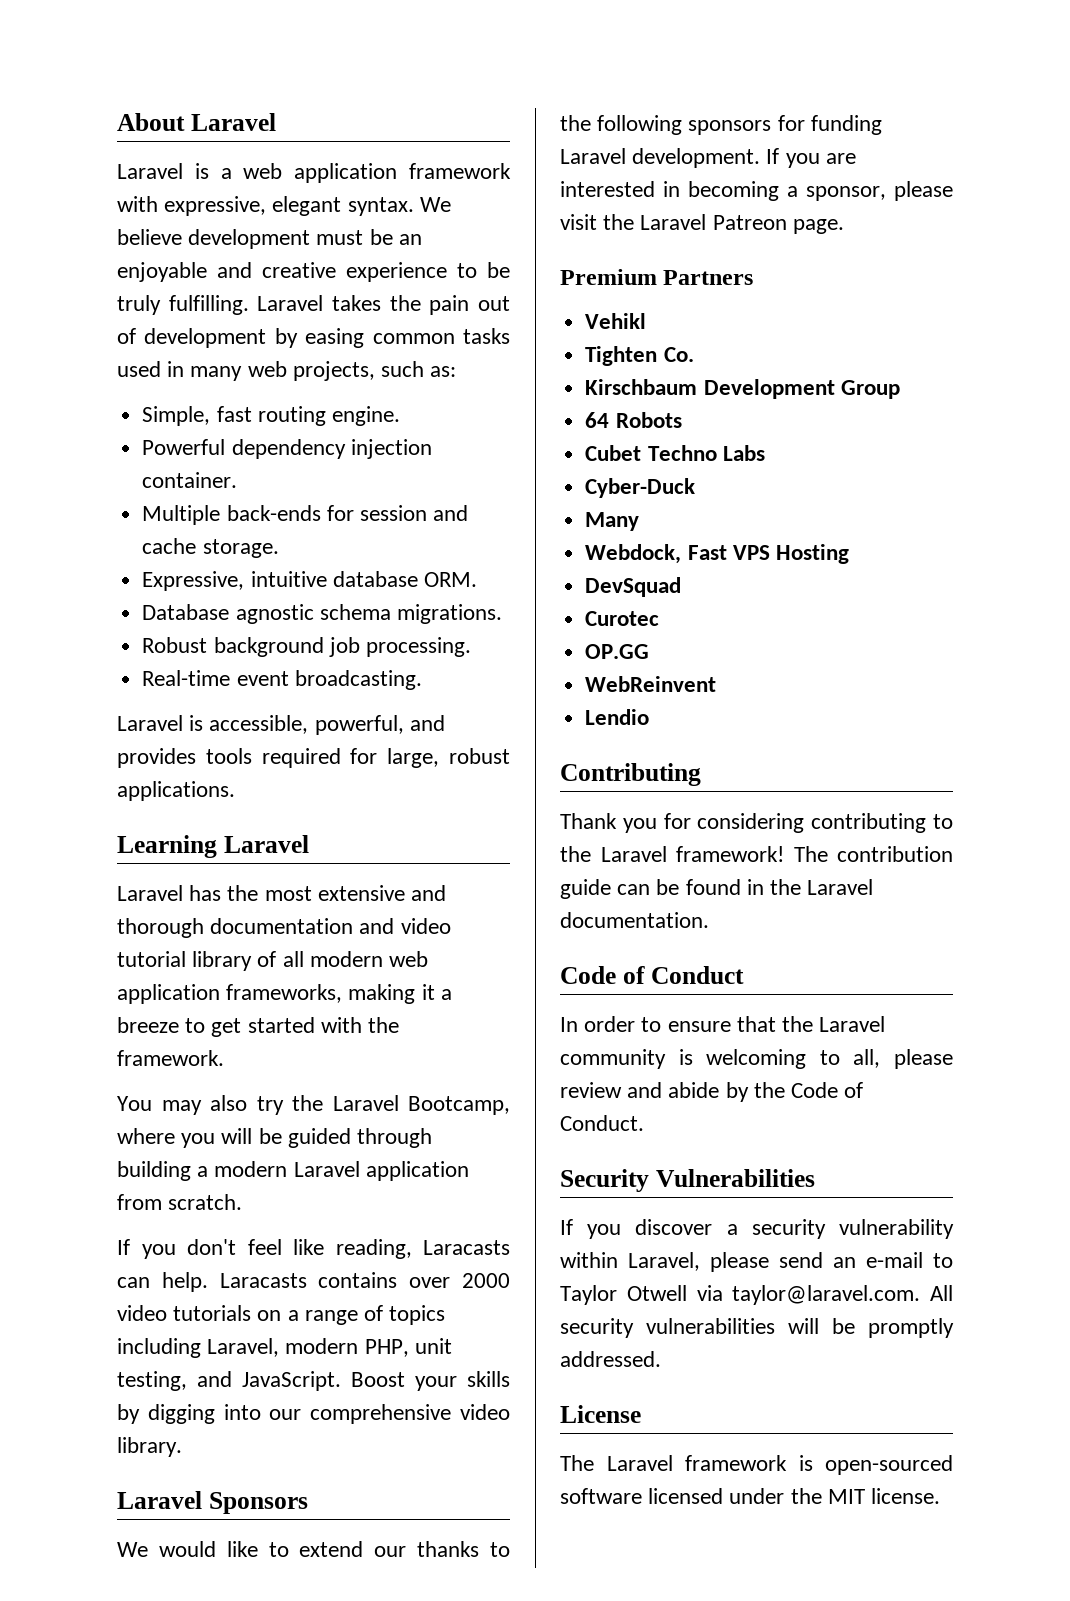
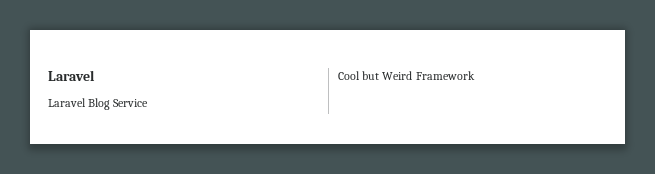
[117,113,276,131] [117,163,511,183] [117,196,451,216] [117,229,422,249] [117,262,510,282] [117,295,511,315] [117,328,510,348] [117,361,457,381] [142,406,400,426] [142,439,432,459] [142,472,238,488] [142,505,469,525] [142,538,279,558] [142,571,477,591] [142,604,502,624] [142,637,471,657] [142,670,422,690] [117,715,445,735] [117,748,511,768] [117,781,235,801] [117,835,309,858] [117,885,447,901] [117,918,451,938] [117,951,429,971] [117,984,452,1004] [117,1017,400,1037] [117,1050,224,1066] [117,1095,510,1115] [117,1128,433,1148] [117,1161,469,1181] [117,1194,243,1210] [117,1239,510,1259] [117,1272,510,1292] [117,1305,446,1325] [117,1338,452,1358] [117,1371,510,1391] [117,1404,511,1424] [117,1437,182,1457] [117,1491,308,1514] [117,1541,510,1557] [560,115,882,135] [560,148,856,168] [560,181,953,201] [560,214,844,234] [560,269,754,285] [585,313,647,329] [585,346,694,366] [585,379,900,399] [585,412,682,428] [585,445,765,461] [585,478,696,498] [585,512,640,531] [585,544,849,564] [585,577,682,597] [585,611,660,626] [585,644,650,659] [585,676,717,692] [585,709,650,725] [560,763,701,786] [560,813,953,833] [560,846,953,862] [560,879,874,899] [560,912,709,928] [560,966,744,984] [560,1016,886,1032] [560,1049,953,1069] [560,1082,864,1102] [560,1115,644,1131] [560,1169,815,1192] [560,1219,954,1239] [560,1252,953,1272] [560,1285,953,1305] [560,1318,954,1338] [560,1351,661,1367] [560,1405,641,1423] [560,1455,953,1475] [560,1488,941,1504] About Laravel // Laravel is a web application framework with expressive, elegant syntax. We believe development must be an enjoyable and creative experience to be truly fulfilling. Laravel takes the pain out of development by easing common tasks used in many web projects, such as: // Simple, fast routing engine. // Powerful dependency injection container. // Multiple back-ends for session and cache storage. // Expressive, intuitive database ORM. // Database agnostic schema migrations. // Robust background job processing. // Real-time event broadcasting. // Laravel is accessible, powerful, and provides tools required for large, robust applications. // Learning Laravel // Laravel has the most extensive and thorough documentation and video tutorial library of all modern web application frameworks, making it a breeze to get started with the framework. // You may also try the Laravel Bootcamp, where you will be guided through building a modern Laravel application from scratch. // If you don't feel like reading, Laracasts can help. Laracasts contains over 2000 video tutorials on a range of topics including Laravel, modern PHP, unit testing, and JavaScript. Boost your skills by digging into our comprehensive video library. // Laravel Sponsors // We would like to extend our thanks to the following sponsors for funding Laravel development. If you are interested in becoming a sponsor, please visit the Laravel Patreon page. // Premium Partners // Vehikl // Tighten Co. // Kirschbaum Development Group // 64 Robots // Cubet Techno Labs // Cyber-Duck // Many // Webdock, Fast VPS Hosting // DevSquad // Curotec // OP.GG // WebReinvent // Lendio // Contributing // Thank you for considering contributing to the Laravel framework! The contribution guide can be found in the Laravel documentation. // Code of Conduct // In order to ensure that the Laravel community is welcoming to all, please review and abide by the Code of Conduct. // Security Vulnerabilities // If you discover a security vulnerability within Laravel, please send an e-mail to Taylor Otwell via taylor@laravel.com. All security vulnerabilities will be promptly addressed. // License // The Laravel framework is open-sourced software licensed under the MIT license. -> [48,70,95,81] [48,98,149,110] [338,71,475,80] Laravel // Laravel Blog Service // Cool but Weird Framework

